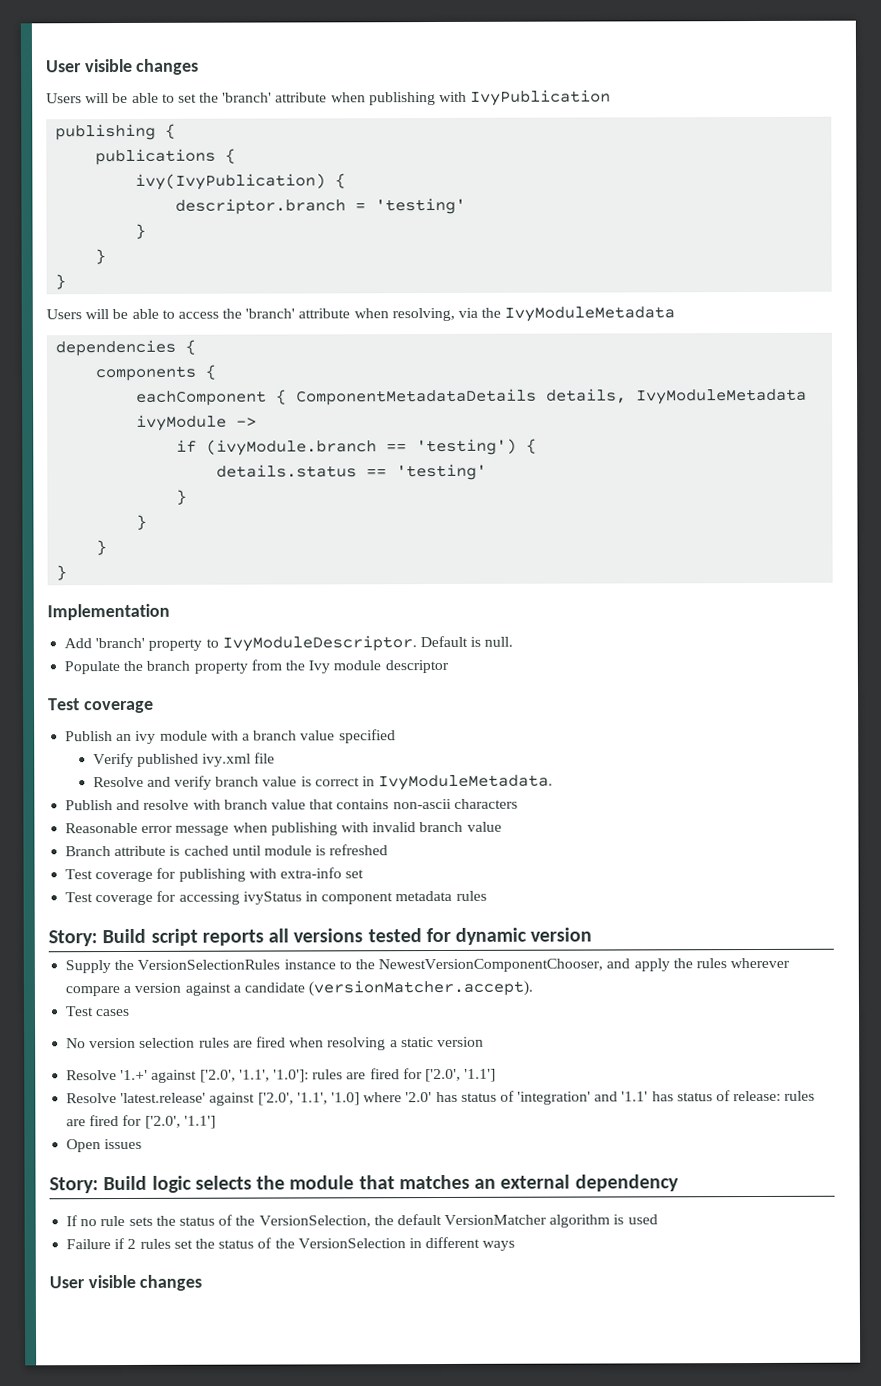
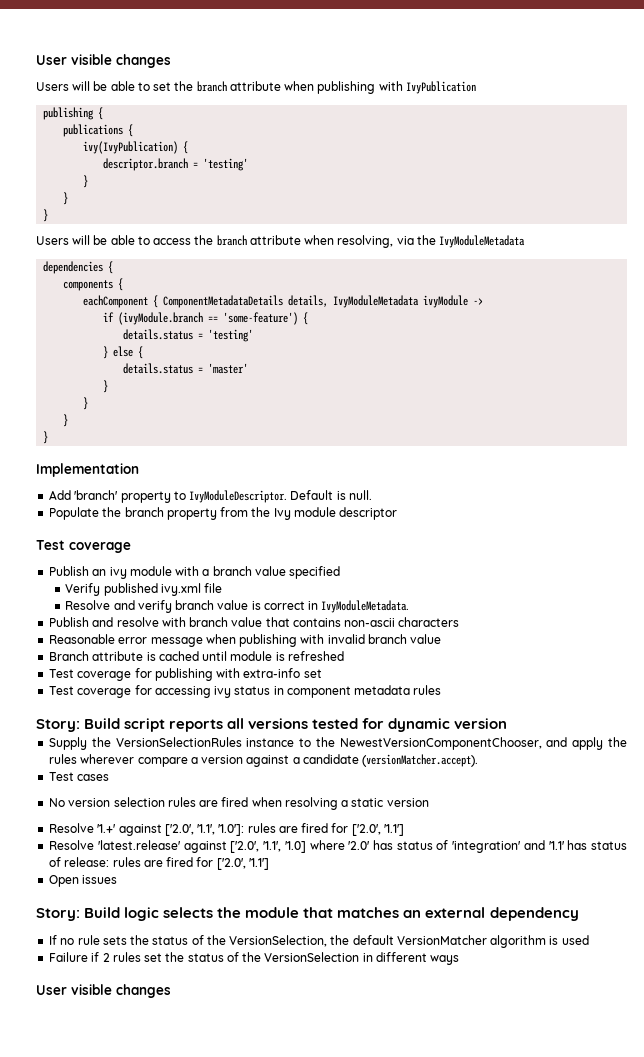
[222,92,273,103] 'branch' -> [196,81,227,92] branch
[245,308,296,319] 'branch' -> [216,235,247,246] branch
[416,438,538,456] [216,463,488,481] 'testing') { // details.status == 'testing' -> [223,312,309,325] [123,329,254,342] [103,346,144,359] [123,363,249,374] 'some-feature') { // details.status = 'testing' // } else { // details.status = 'master'
[242,891,302,905] ivyStatus -> [214,686,271,698] ivy status

